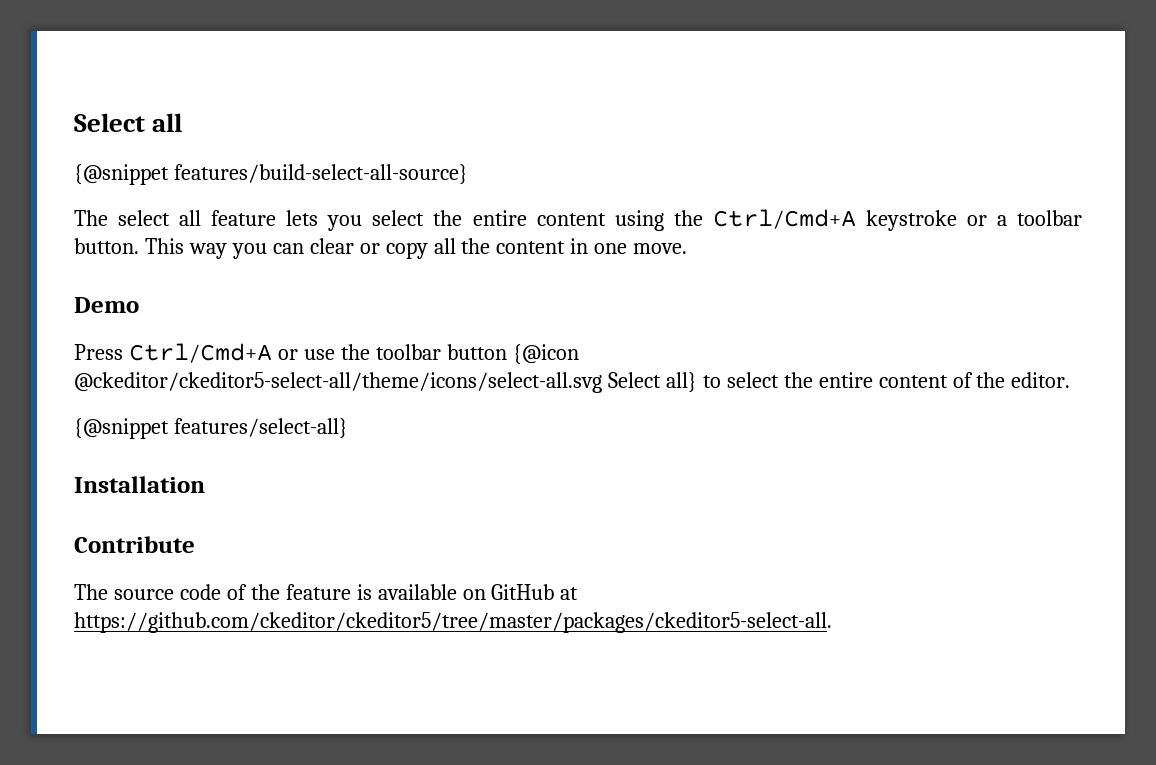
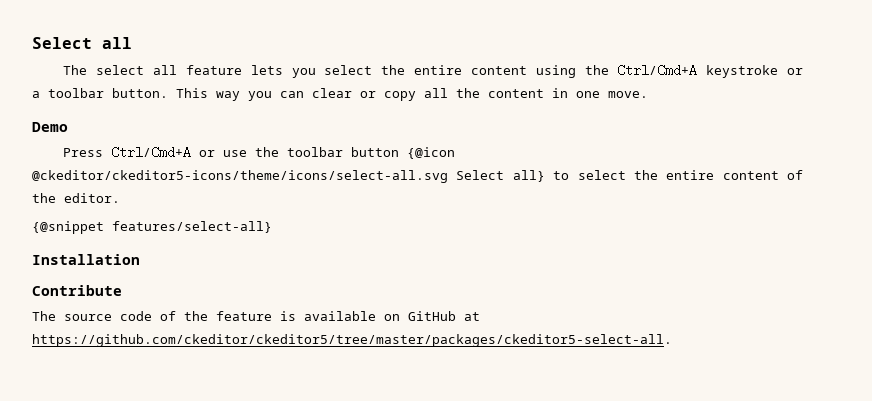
[74,164,468,185] // {@snippet features/build-select-all-source} -> (132, 43) none
[74,372,602,393] @ckeditor/ckeditor5-select-all/theme/icons/select-all.svg -> [32,170,448,183] @ckeditor/ckeditor5-icons/theme/icons/select-all.svg

